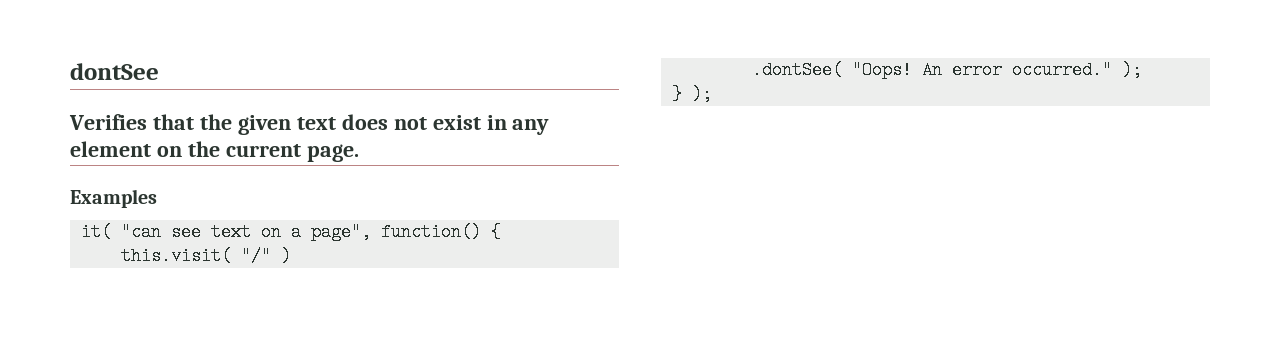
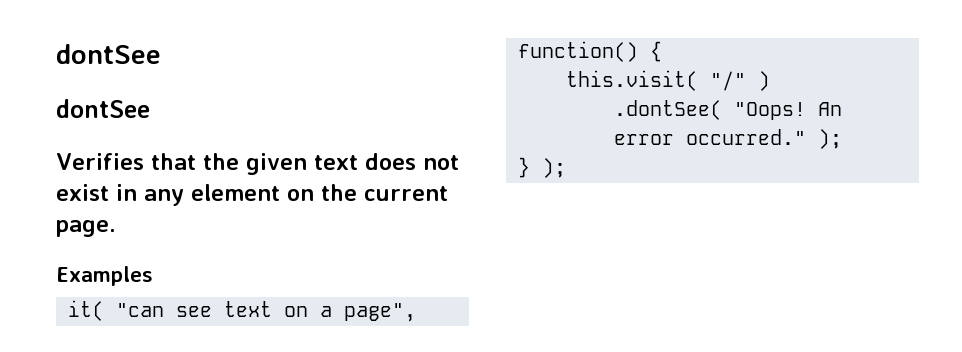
[70,63,159,80] dontSee -> [56,44,161,64] [56,99,150,118] dontSee // dontSee

